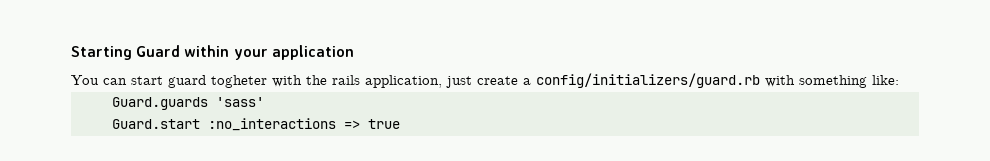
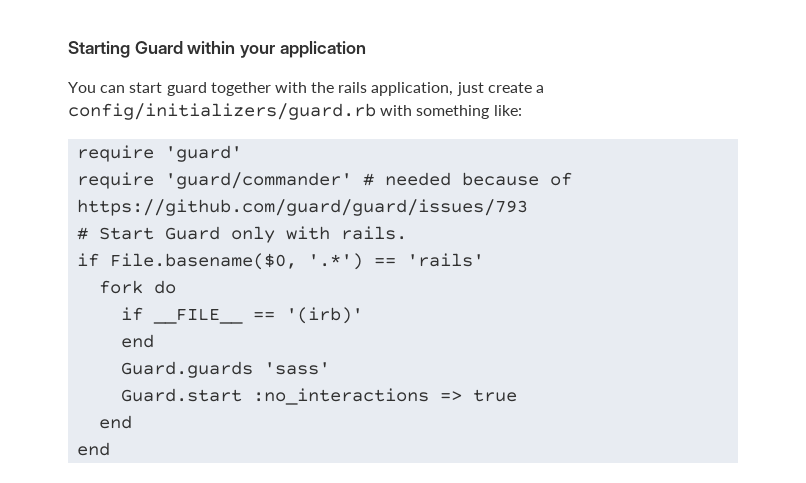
[211,75,267,88] togheter -> [210,82,271,96] together
(899, 80) none -> [77,145,243,162] [77,172,573,189] [77,199,529,216] [77,226,408,243] [77,253,485,270] [99,280,177,294] [121,307,364,324] [121,334,155,348] // require 'guard' // require 'guard/commander' # needed because of https://github.com/guard/guard/issues/793 // # Start Guard only with rails. // if File.basename($0, '.*') == 'rails' // fork do // if __FILE__ == '(irb)' // end
(400, 124) none -> [99,415,133,429] [77,442,111,456] // end // end

